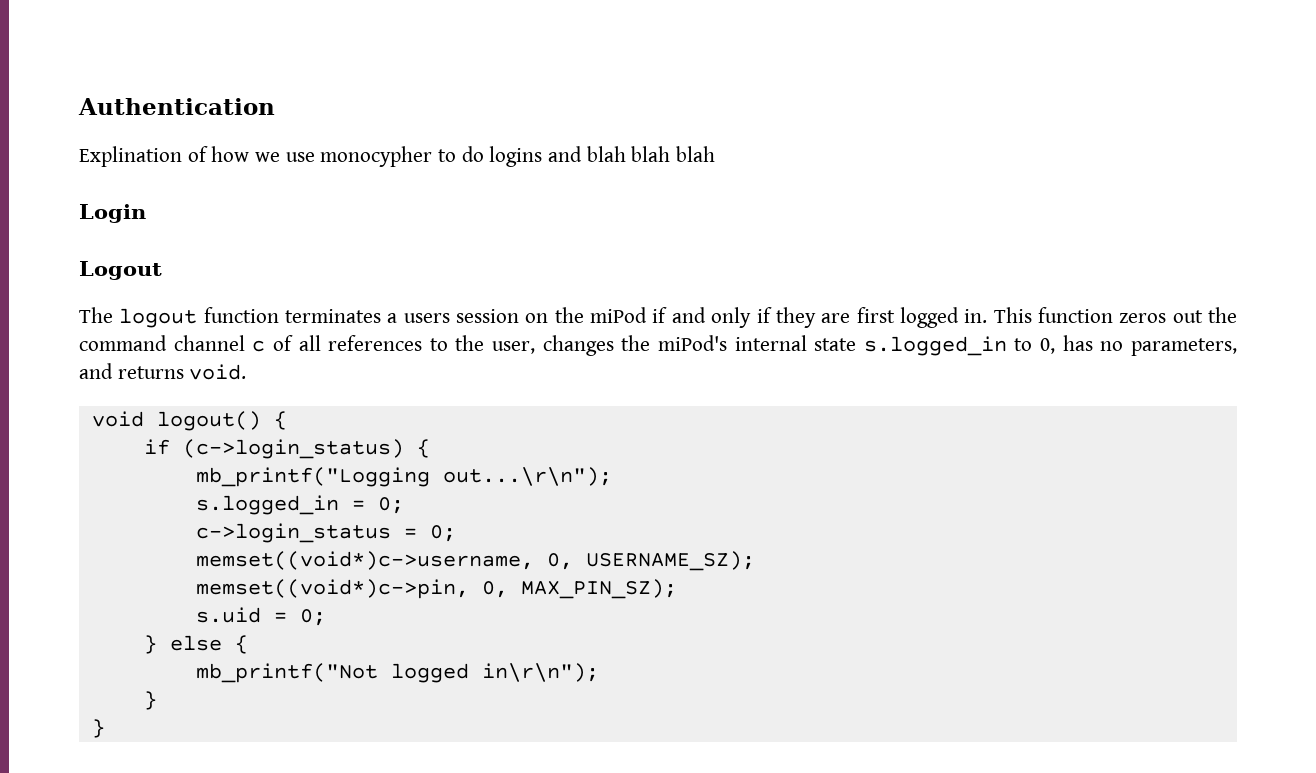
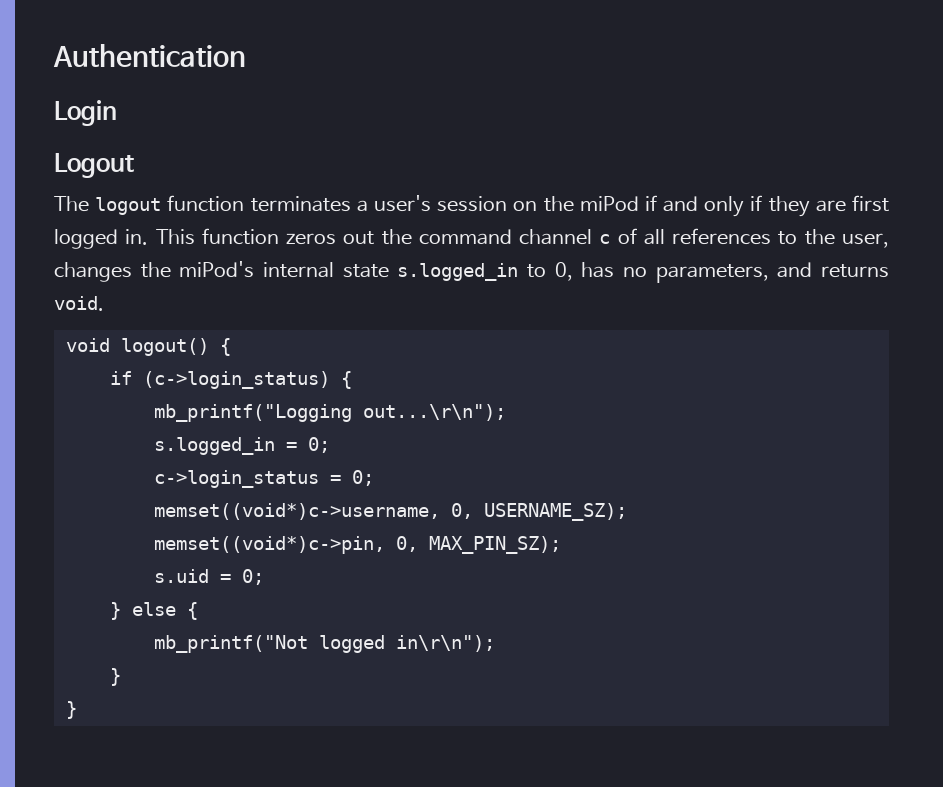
[79,146,716,167] // Explination of how we use monocypher to do logins and blah blah blah -> (246, 55) none
[403,313,450,323] users -> [373,195,431,212] user's

